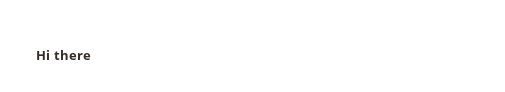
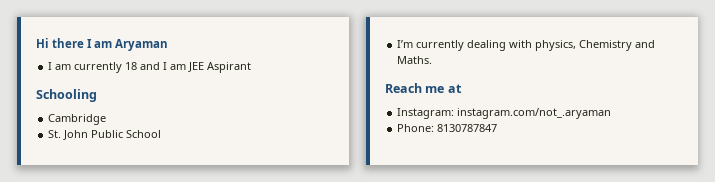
(91, 55) none -> [87,39,169,51] [48,62,252,73] [36,89,97,102] [48,114,107,125] [48,130,162,140] [397,40,656,51] [397,56,433,64] [385,83,462,93] [397,108,612,119] [397,124,498,132] I am Aryaman // I am currently 18 and I am JEE Aspirant // Schooling // Cambridge // St. John Public School // I’m currently dealing with physics, Chemistry and Maths. // Reach me at // Instagram: instagram.com/not_.aryaman // Phone: 8130787847

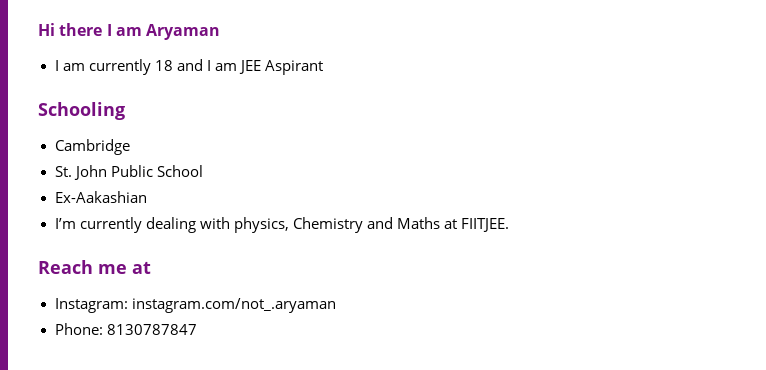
(162, 134) none -> [54,191,147,203] // Ex-Aakashian
[397,56,433,64] Maths. -> [396,217,509,232] Maths at FIITJEE.

